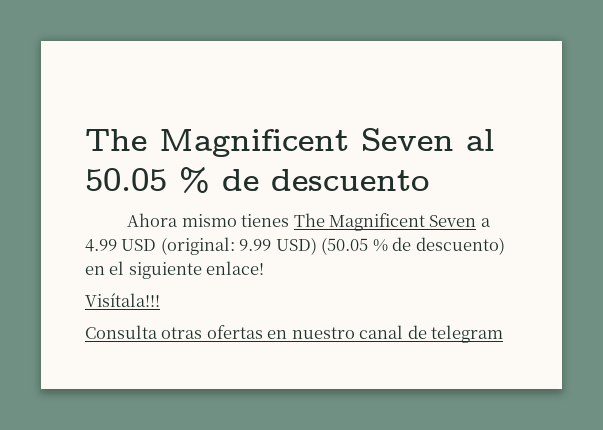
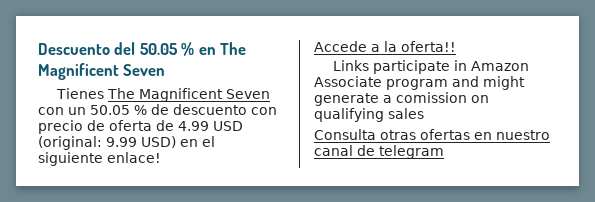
[85,128,494,157] [85,167,429,193] [127,213,491,231] The Magnificent Seven al 50.05 % de descuento // Ahora mismo tienes The Magnificent Seven a -> [38,42,247,56] [38,63,166,80] [56,88,271,102] [38,104,277,115] [38,120,174,134] Descuento del 50.05 % en The Magnificent Seven // Tienes The Magnificent Seven con un 50.05 % de descuento con precio de oferta de
[321,237,505,255] (50.05 % de descuento) -> (176, 142) none
[85,293,160,307] Visítala!!! -> [314,41,456,52] [333,60,530,74] [314,76,525,90] [314,92,489,106] [314,108,424,122] Accede a la oferta!! // Links participate in Amazon Associate program and might generate a comission on qualifying sales

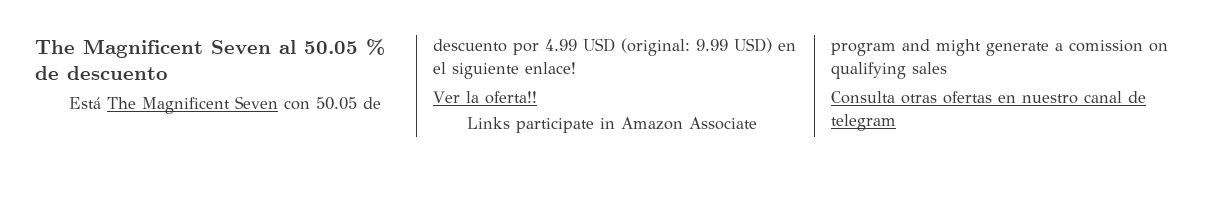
[38,42,247,56] [38,63,166,80] [56,88,271,102] [38,104,277,115] [38,120,174,134] Descuento del 50.05 % en The Magnificent Seven // Tienes The Magnificent Seven con un 50.05 % de descuento con precio de oferta de -> [35,39,385,58] [35,66,168,80] [69,96,382,114] [433,39,539,55] The Magnificent Seven al 50.05 % de descuento // Está The Magnificent Seven con 50.05 de descuento por
[314,41,380,52] Accede a -> [433,91,460,103] Ver

